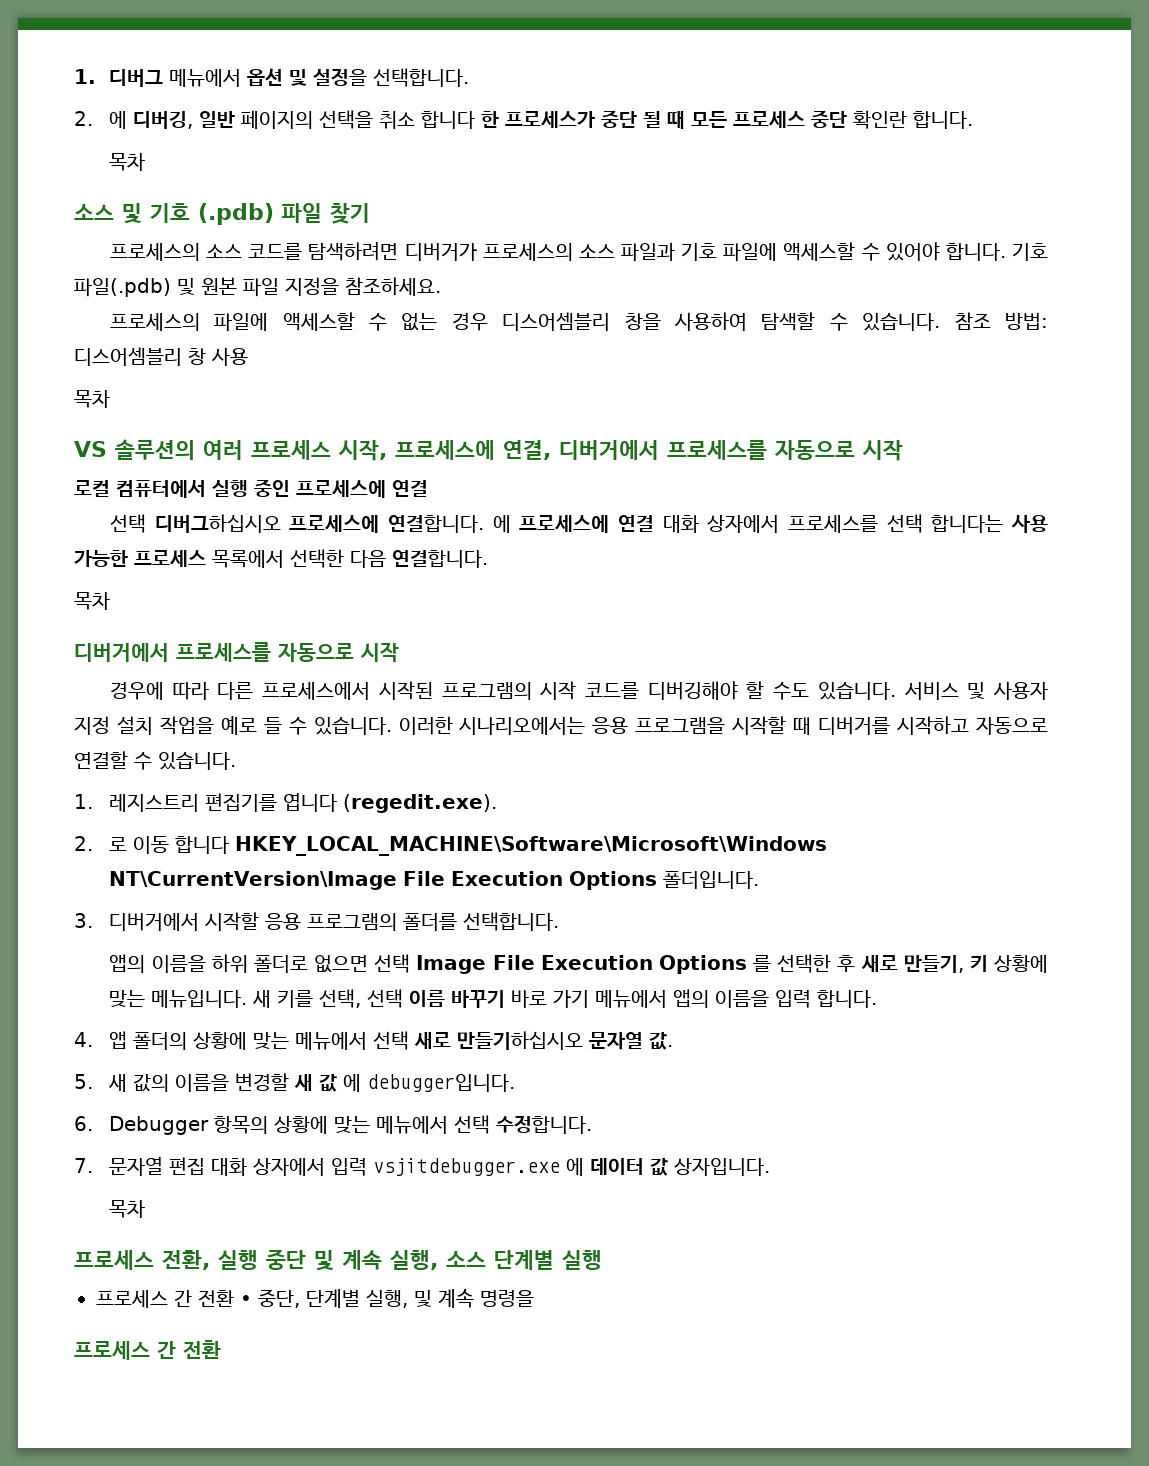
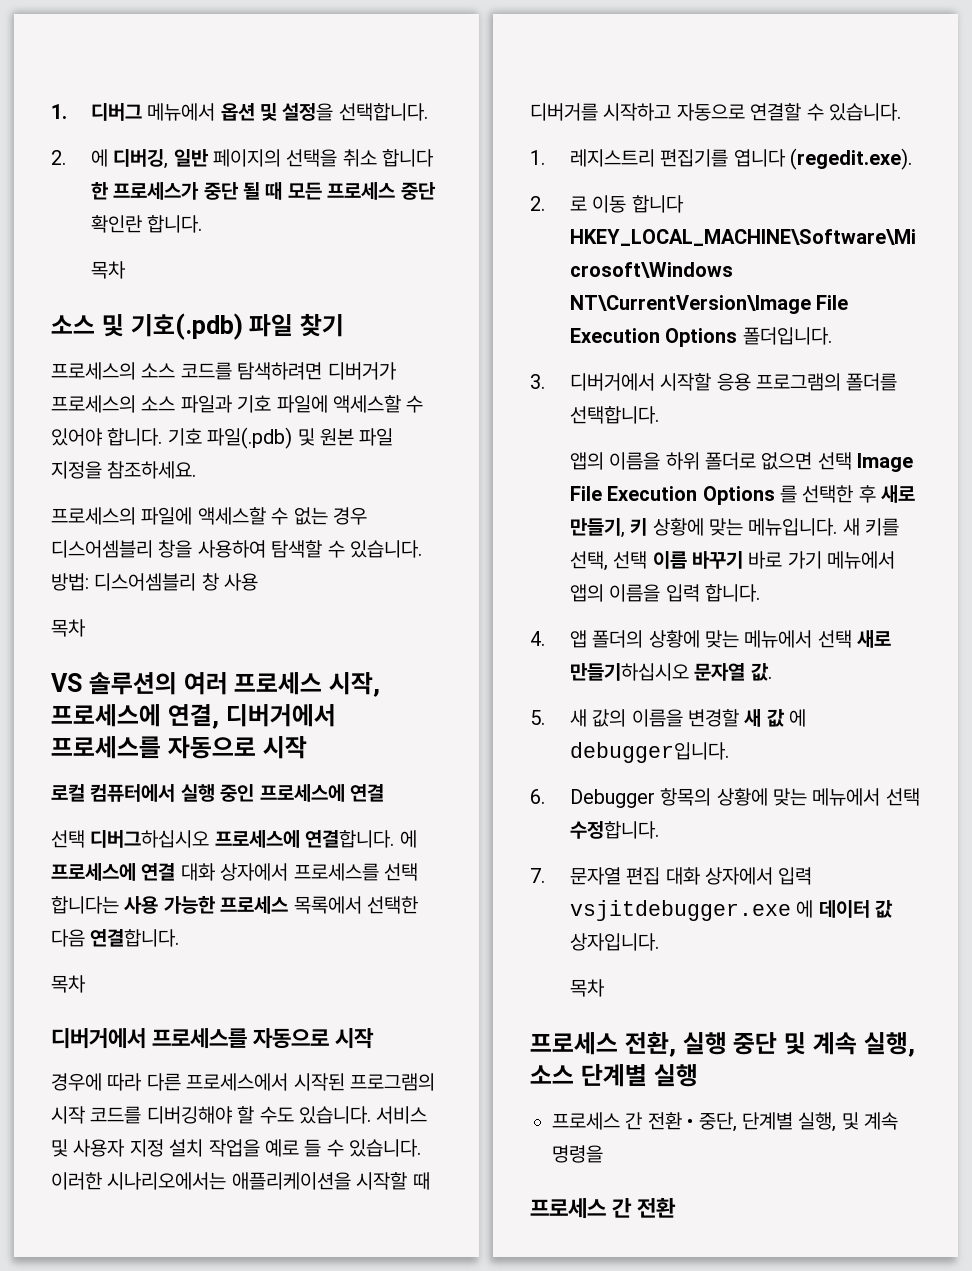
[150,203,274,225] 기호 (.pdb) -> [130,313,243,340] 기호(.pdb)
[954,312,991,330] 참조 -> (422, 549) none
[592,717,726,734] 응용 프로그램을 -> [231,1172,351,1190] 애플리케이션을

